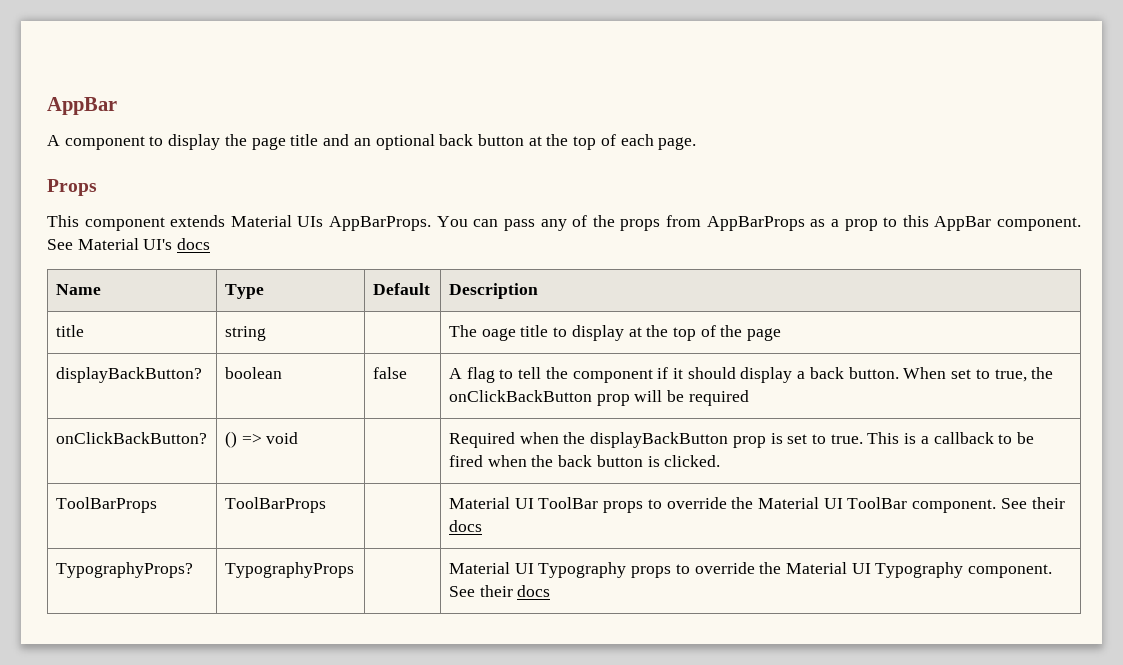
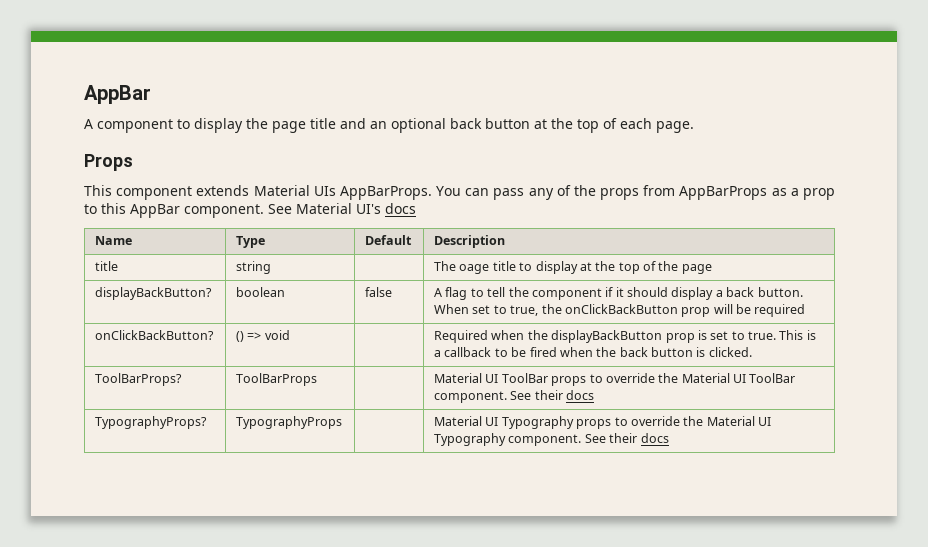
[55,497,157,513] ToolBarProps -> [95,373,183,386] ToolBarProps?

